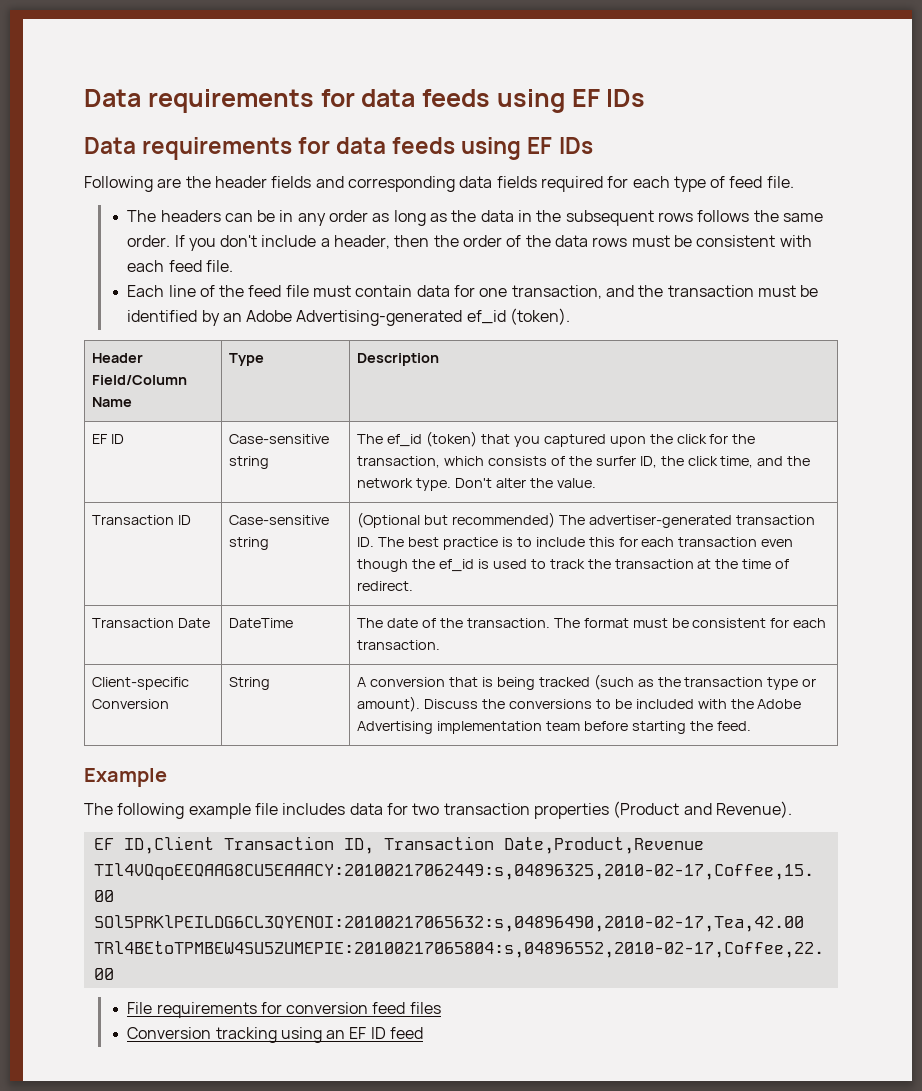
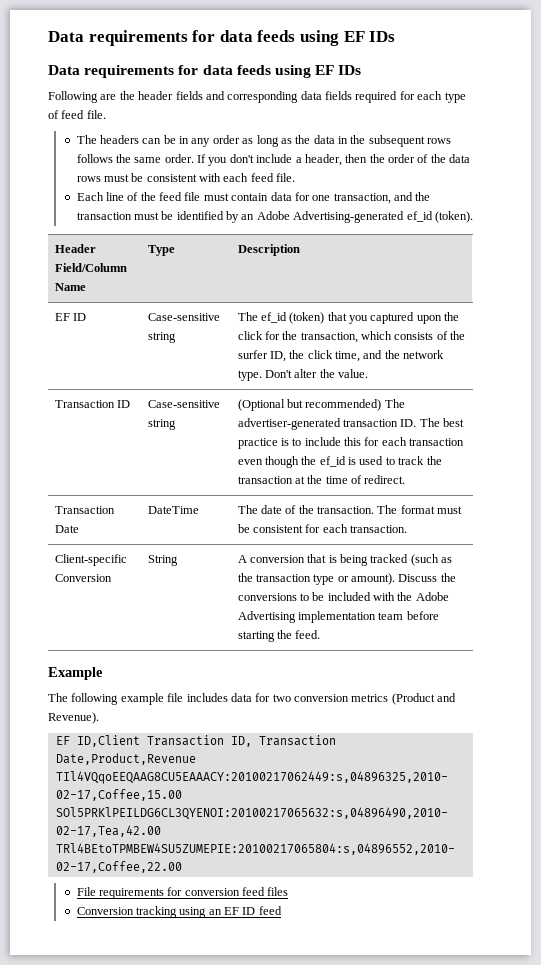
[443,803,609,819] transaction properties -> [294,694,389,702] conversion metrics

